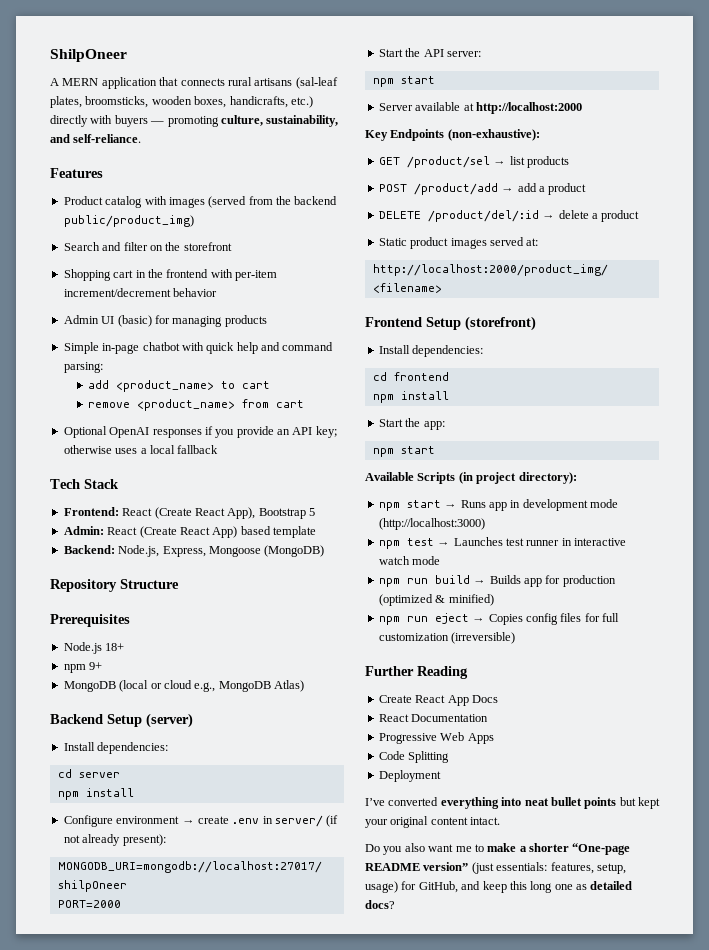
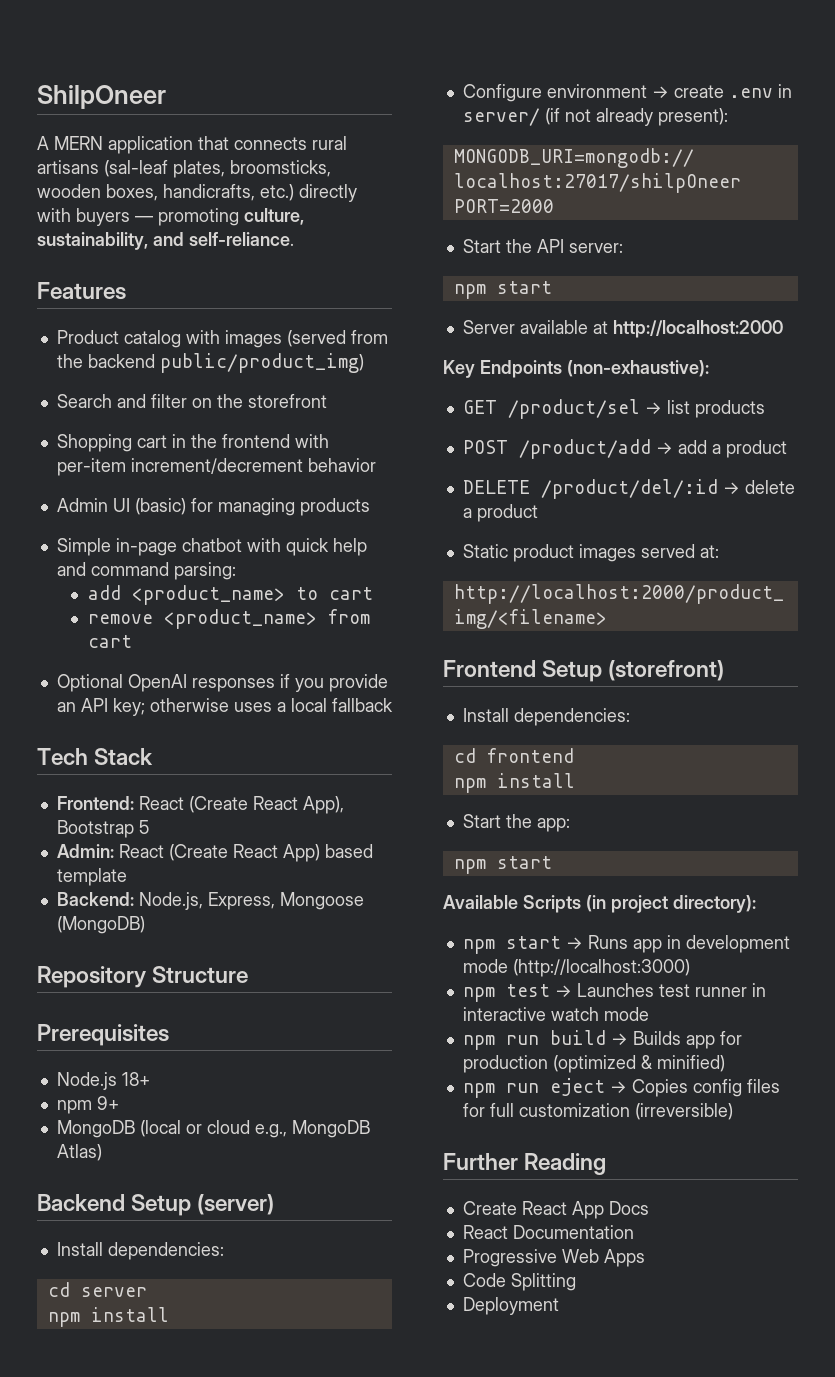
[365,797,660,809] [365,816,501,828] [365,843,631,855] [365,862,626,874] [365,881,633,893] [365,900,395,909] // I’ve converted everything into neat bullet points but kept your original content intact. // Do you also want me to make a shorter “One-page README version” (just essentials: features, setup, usage) for GitHub, and keep this long one as detailed docs? -> (559, 1306) none

